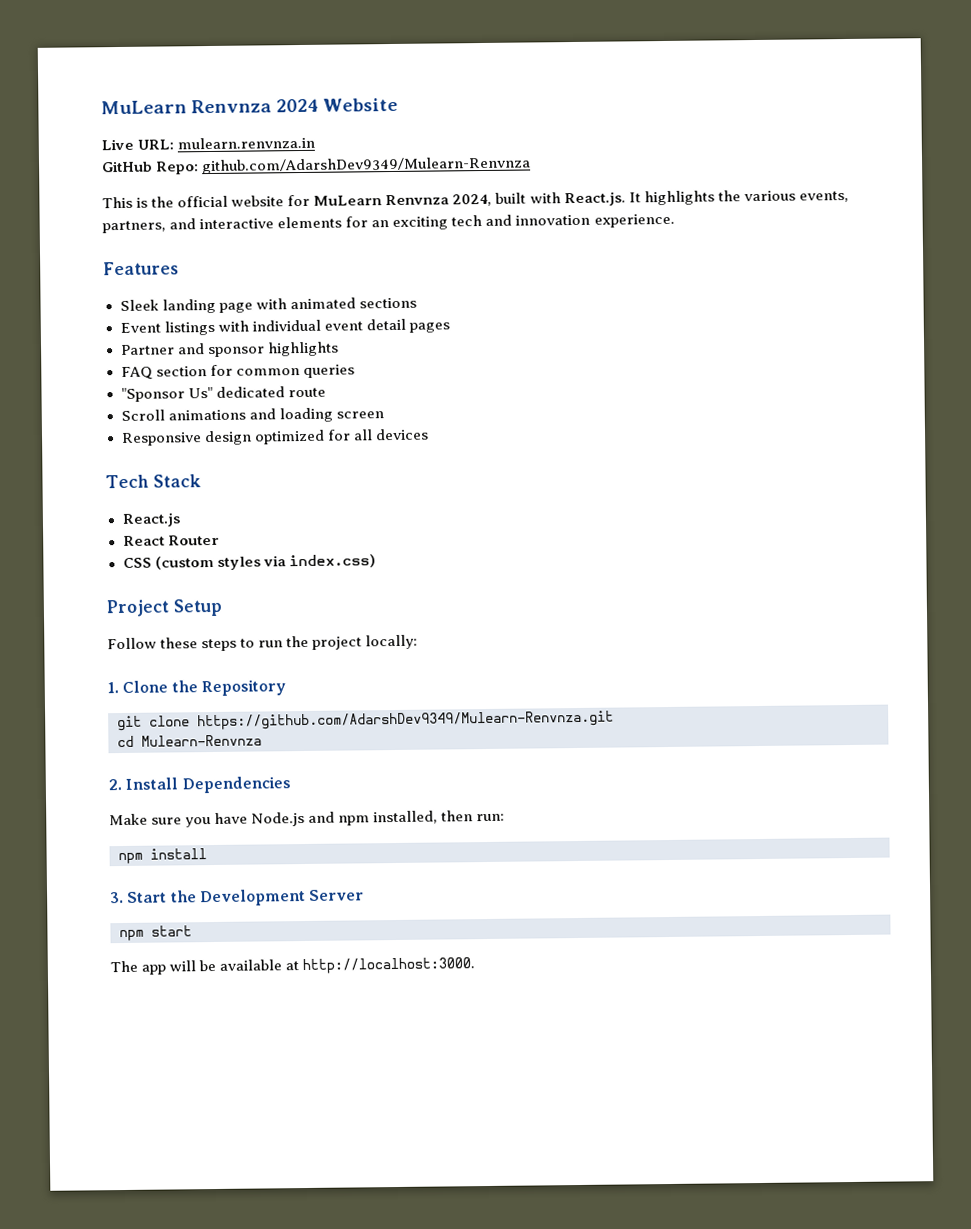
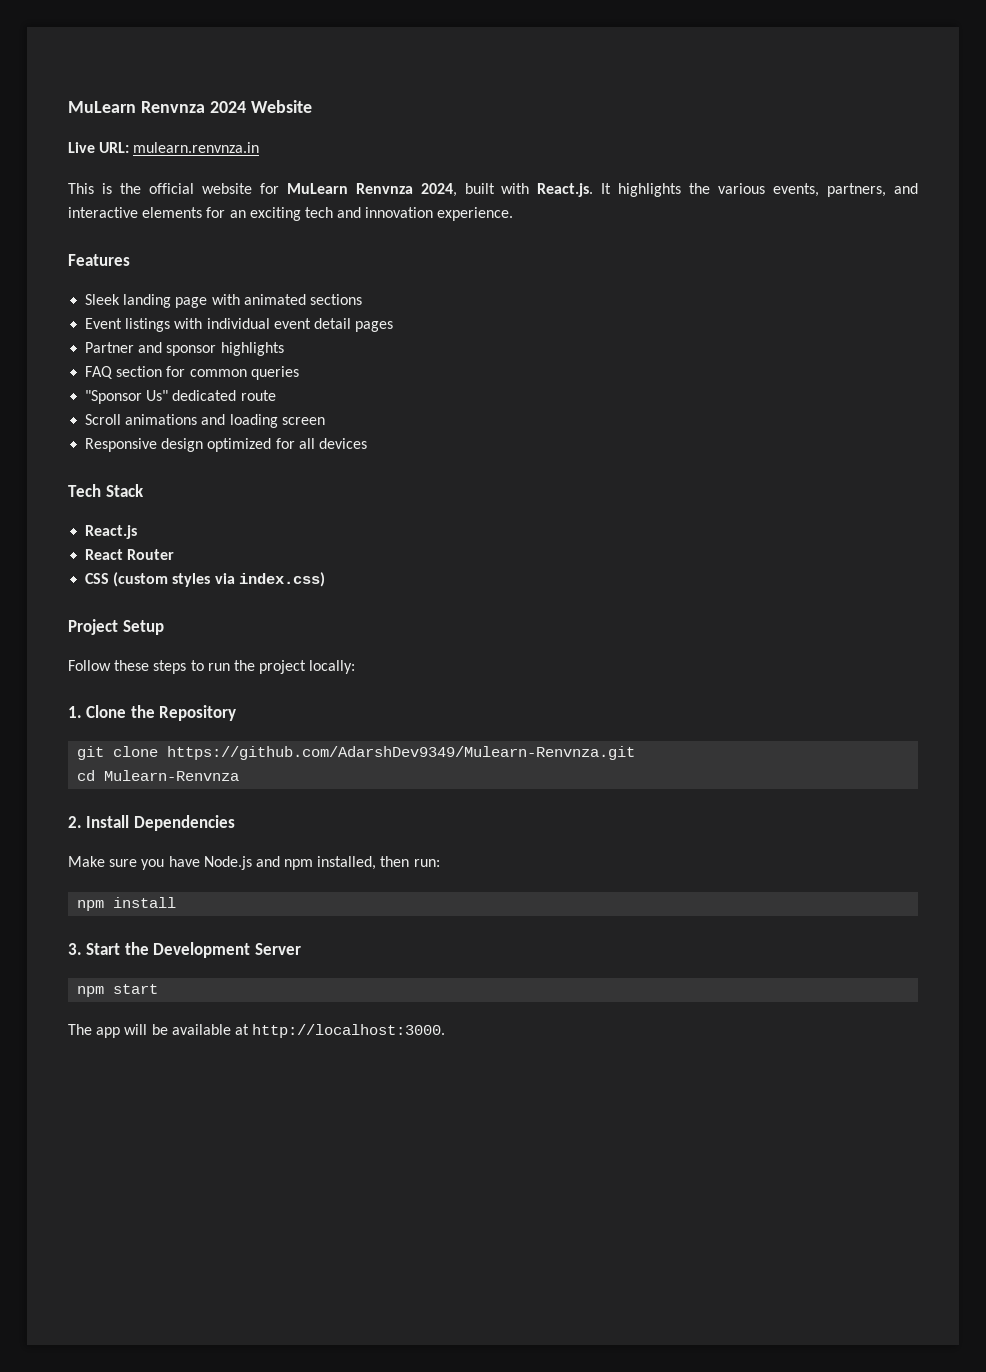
[101,156,532,175] // GitHub Repo: github.com/AdarshDev9349/Mulearn-Renvnza -> (260, 147) none

